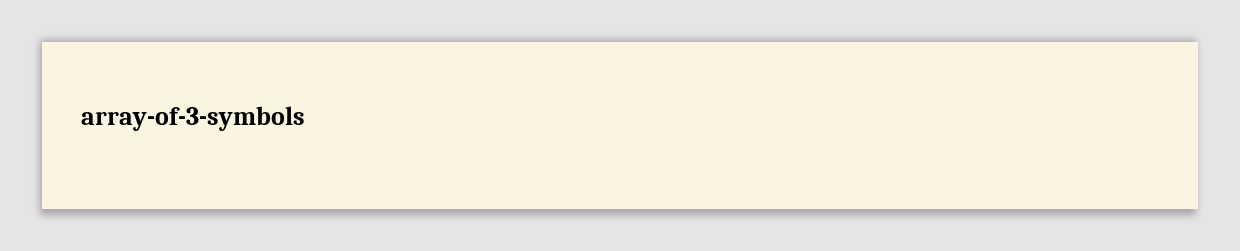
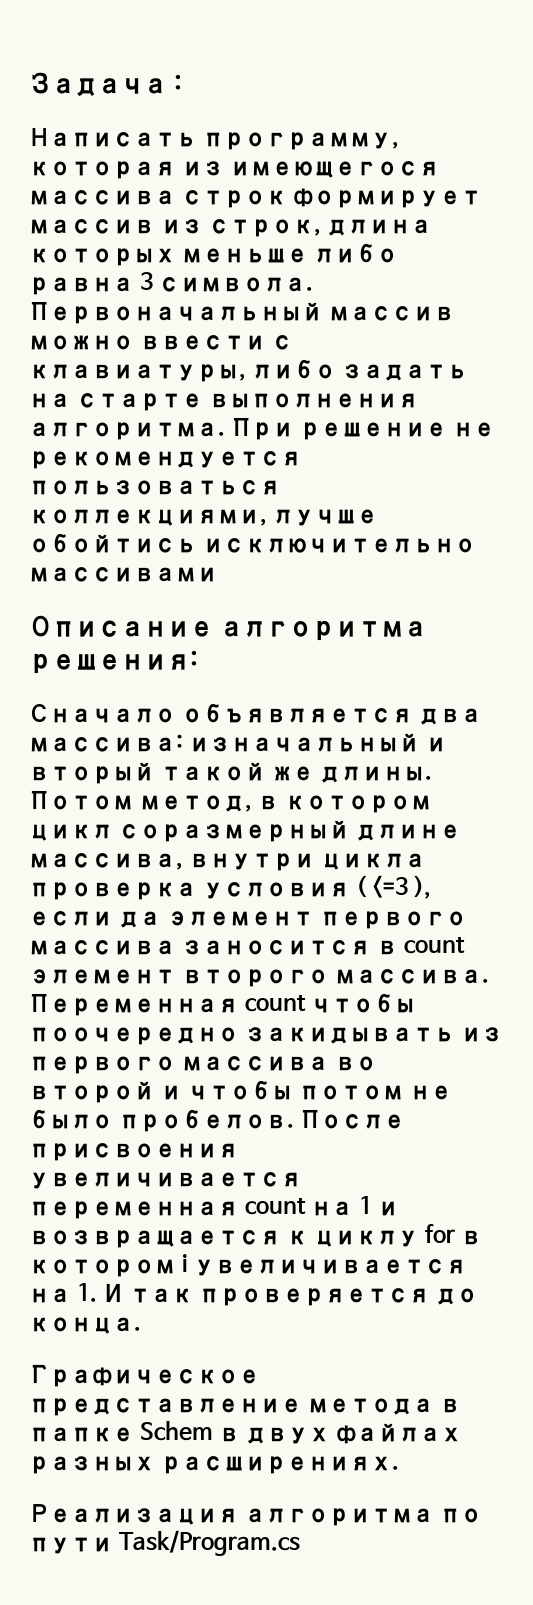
[81,106,305,131] array-of-3-symbols -> [29,72,183,97] [29,127,400,150] [29,161,441,179] [29,188,483,208] [29,219,433,237] [29,243,399,266] [29,272,314,295] [29,301,456,324] [29,335,294,350] [29,359,469,382] [29,393,420,411] [29,417,496,440] [29,451,302,469] [29,480,281,495] [29,509,379,526] [29,533,477,553] [29,567,218,582] [29,615,428,641] [29,650,198,674] [29,703,483,725] [29,733,448,752] [29,762,433,784] [29,790,433,813] [29,820,462,842] [29,853,427,871] [29,875,432,900] [29,911,468,929] [29,937,466,955] [29,969,490,987] [29,993,417,1016] [29,1027,504,1045] [29,1056,378,1074] [29,1080,453,1103] [29,1109,406,1132] [29,1143,239,1161] [29,1172,302,1189] [29,1196,400,1219] [29,1224,483,1248] [29,1254,468,1277] [29,1283,479,1306] [29,1317,141,1334] [29,1364,260,1387] [29,1398,462,1416] [29,1421,463,1444] [29,1456,400,1474] [29,1504,483,1526] [29,1530,301,1556] Задача : // Написать программу, которая из имеющегося массива строк формирует массив из строк, длина которых меньше либо равна 3 символа. Первоначальный массив можно ввести с клавиатуры, либо задать на старте выполнения алгоритма. При решение не рекомендуется пользоваться коллекциями, лучше обойтись исключительно массивами // Описание алгоритма решения: // Сначало объявляется два массива: изначальный и вторый такой же длины. Потом метод, в котором цикл соразмерный длине массива, внутри цикла проверка условия ( <=3 ), если да элемент первого массива заносится в count элемент второго массива. Переменная count чтобы поочередно закидывать из первого массива во второй и чтобы потом не было пробелов. После присвоения увеличивается переменная count на 1 и возвращается к циклу for в котором i увеличивается на 1. И так проверяется до конца. // Графическое представление метода в папке Schem в двух файлах разных расширениях. // Реализация алгоритма по пути Task/Program.cs

